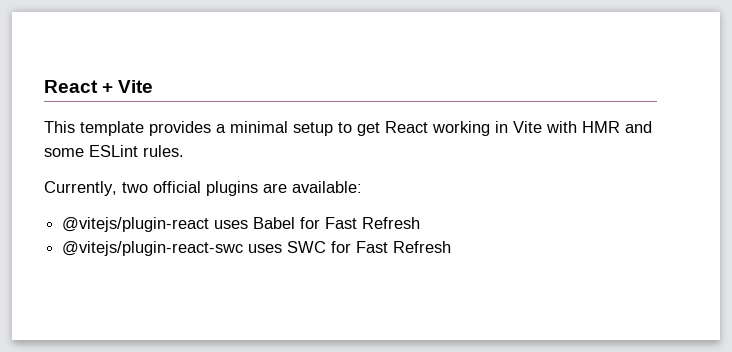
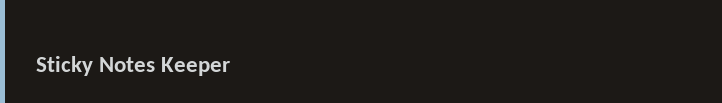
[44,80,154,93] [44,121,652,136] [44,145,184,157] [44,181,362,196] [62,217,421,232] [62,241,452,256] React + Vite // This template provides a minimal setup to get React working in Vite with HMR and some ESLint rules. // Currently, two official plugins are available: // @vitejs/plugin-react uses Babel for Fast Refresh // @vitejs/plugin-react-swc uses SWC for Fast Refresh -> [36,56,231,76] Sticky Notes Keeper

